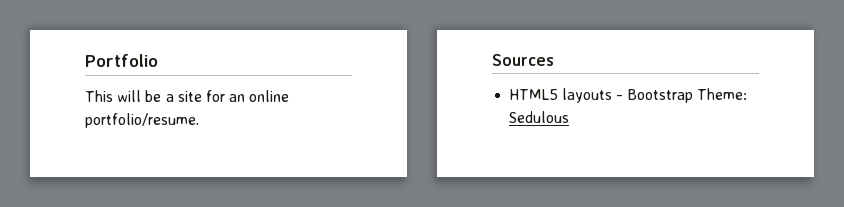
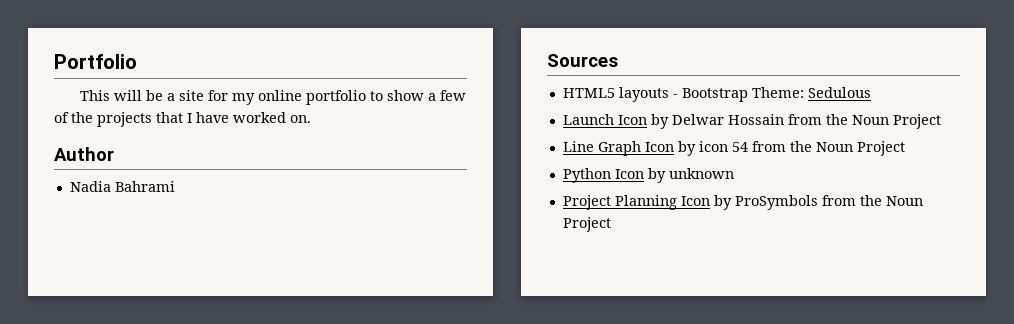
[229,90,290,102] [85,113,199,128] an online portfolio/resume. -> [232,90,467,105] [54,112,311,127] [54,147,114,161] [69,181,175,192] my online portfolio to show a few of the projects that I have worked on. // Author // Nadia Bahrami
(570, 117) none -> [562,114,941,129] [562,141,905,156] [562,168,734,183] [562,195,923,210] [562,217,611,232] // Launch Icon by Delwar Hossain from the Noun Project // Line Graph Icon by icon 54 from the Noun Project // Python Icon by unknown // Project Planning Icon by ProSymbols from the Noun Project

